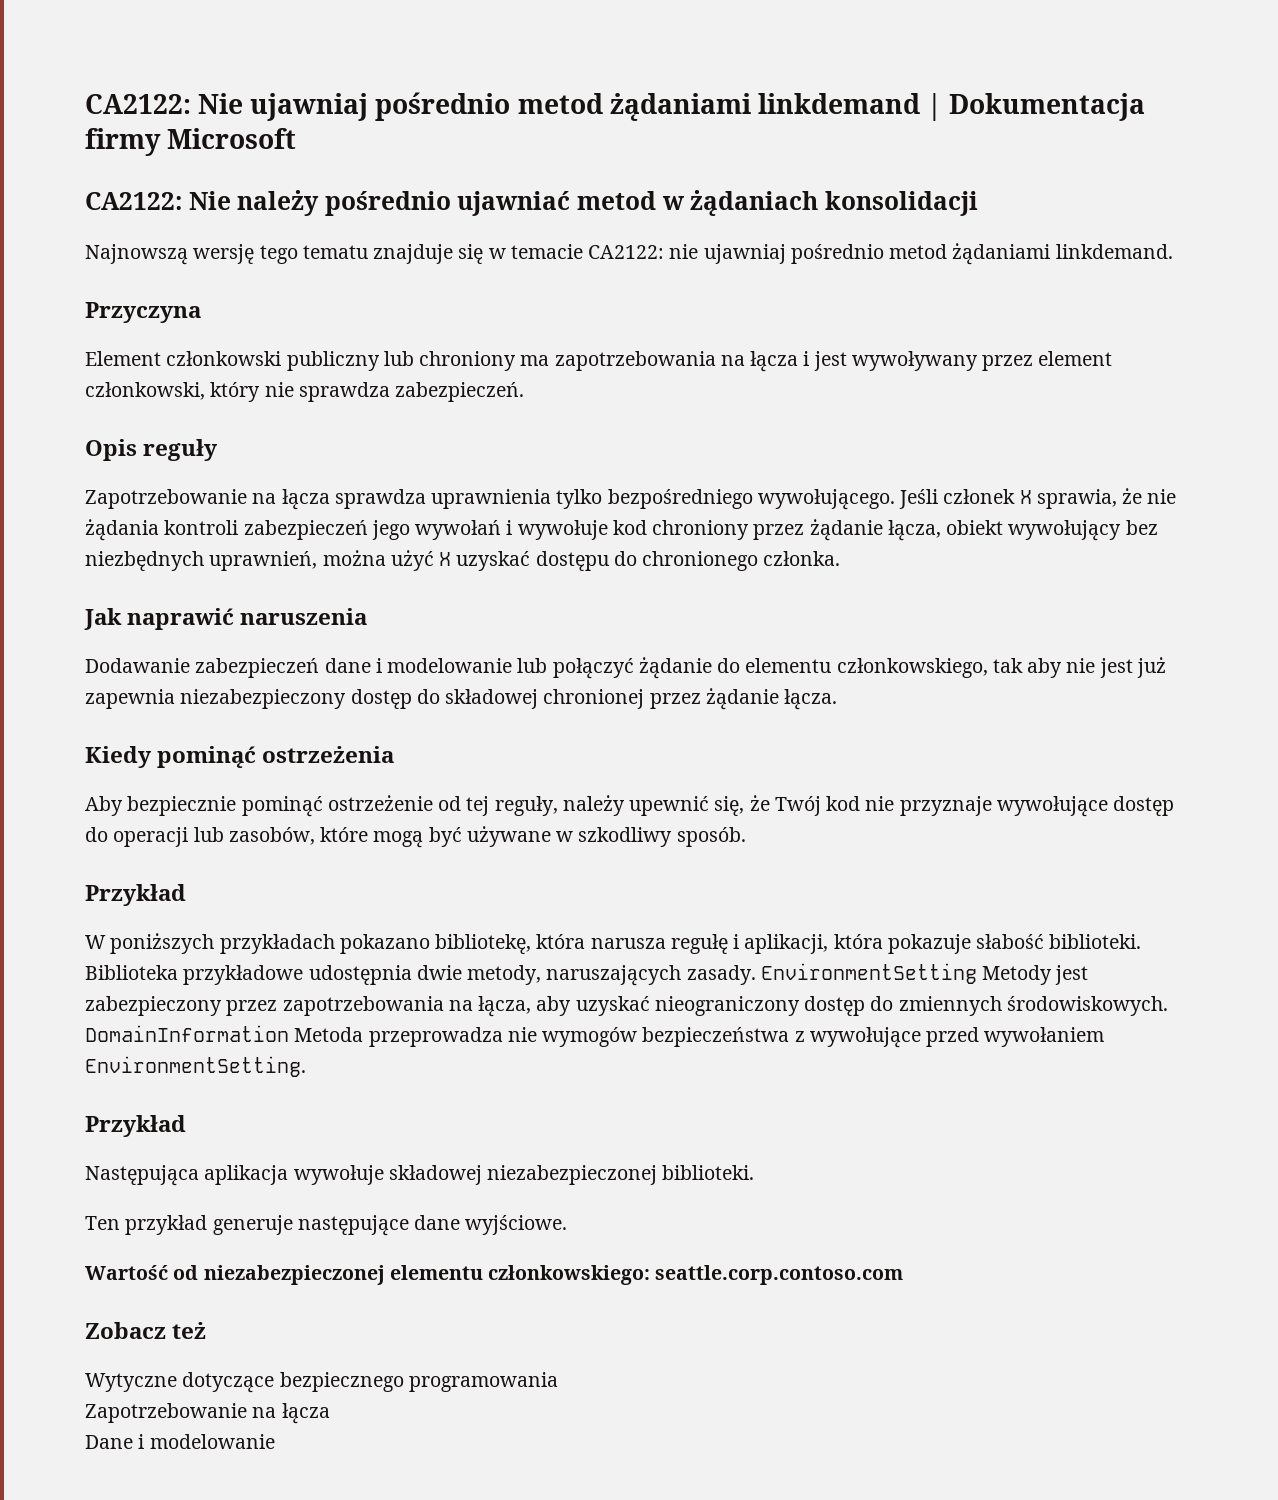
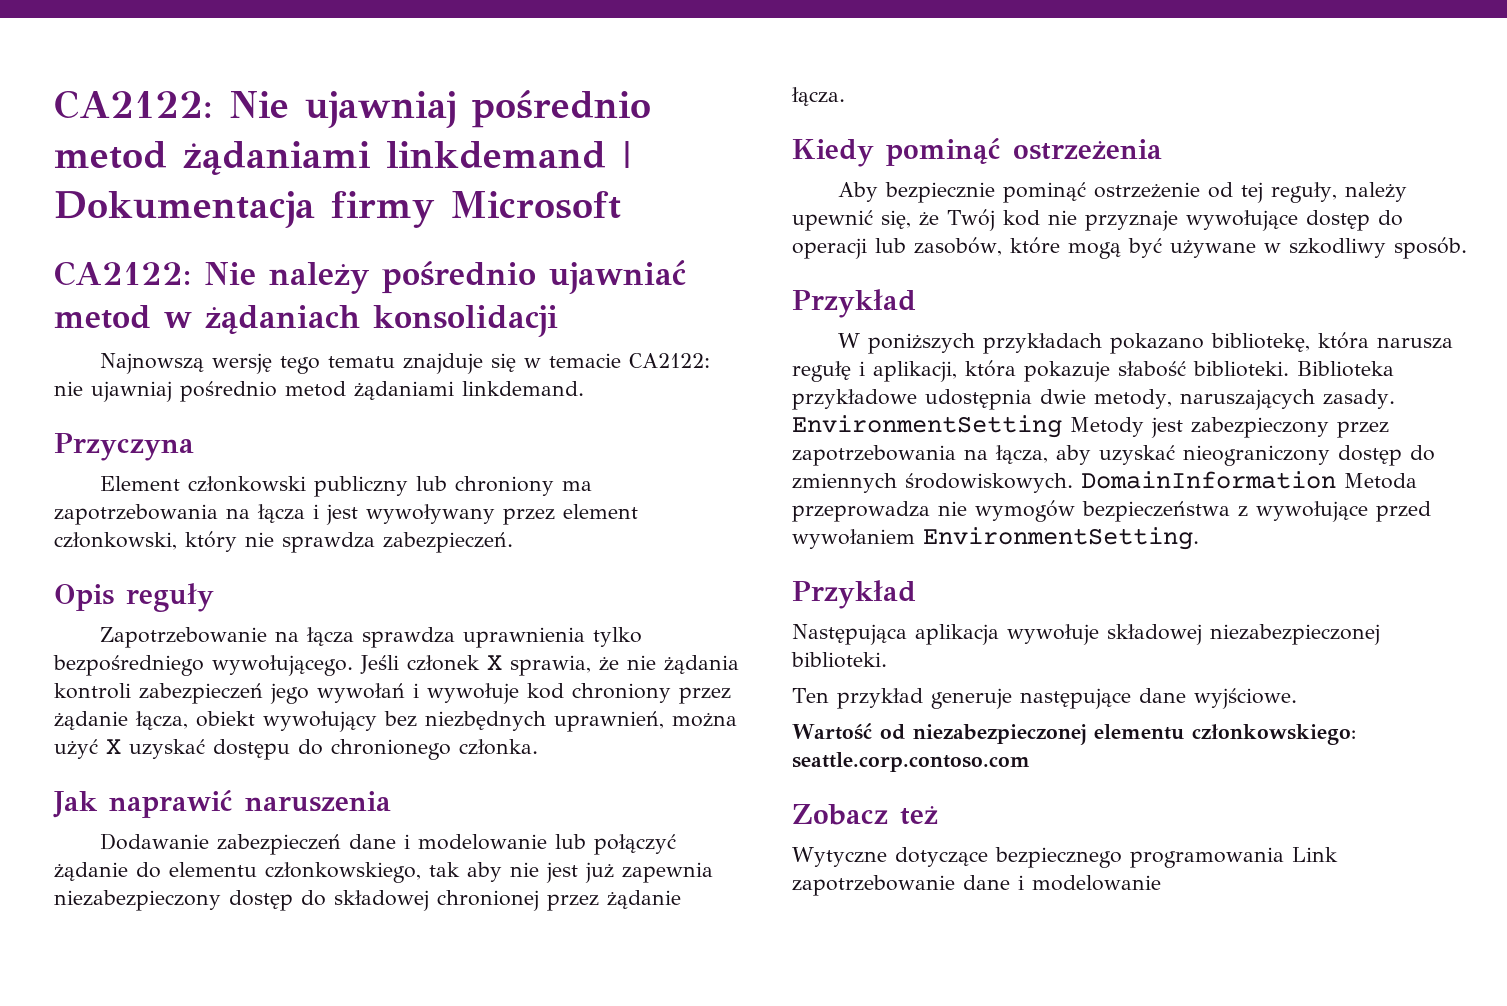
[85,1403,330,1424] [85,1435,133,1449] // Zapotrzebowanie na łącza // Dane -> [1291,847,1338,862] [792,875,1010,896] Link zapotrzebowanie dane

